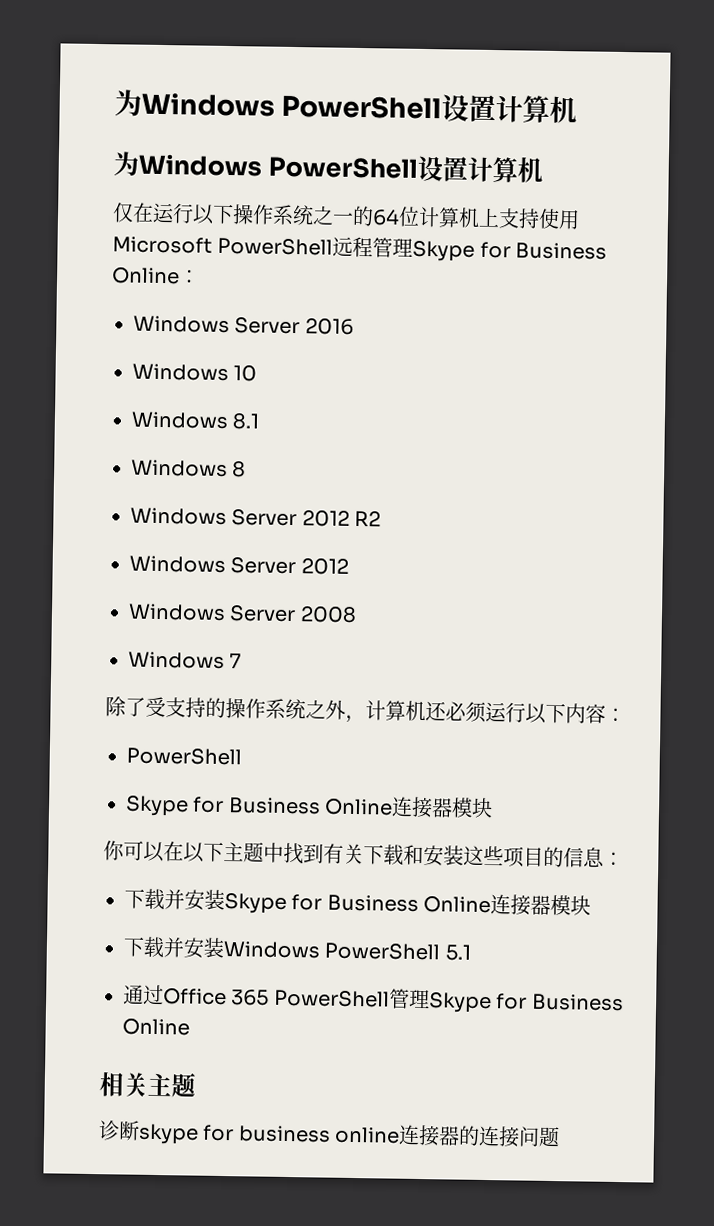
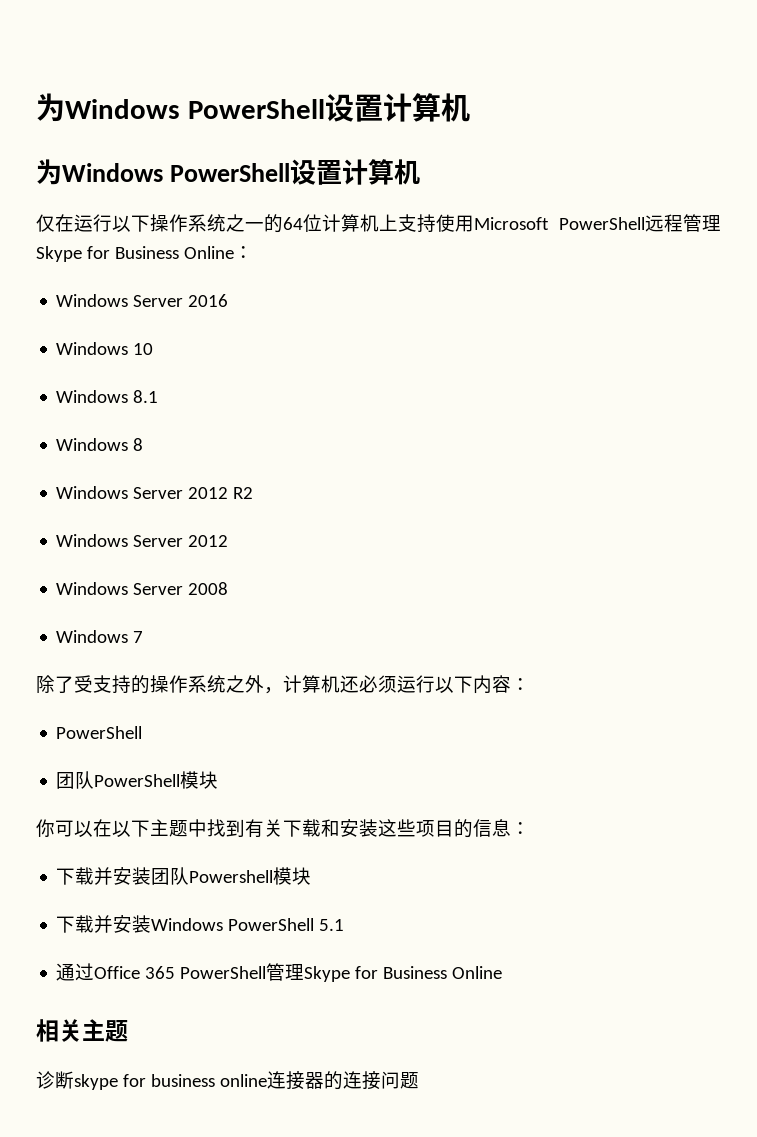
[125,795,454,819] Skype for Business Online连接器 -> [56,771,181,789] 团队PowerShell
[224,893,552,916] Skype for Business Online连接器 -> [151,867,274,885] 团队Powershell

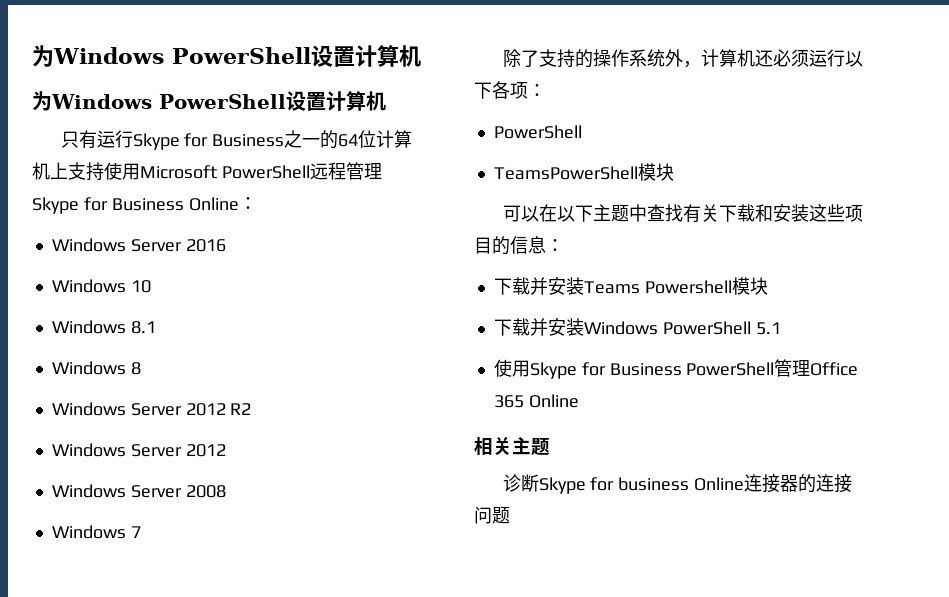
[36,214,226,232] 仅在运行以下操作系统 -> [60,130,285,150] 只有运行Skype for Business
[74,675,93,693] 受 -> (539, 58) none
[226,675,245,693] 之 -> (665, 58) none
[473,675,511,694] 内容 -> [492,81,528,99] 各项
[56,771,219,789] [36,819,55,837] 团队PowerShell模块 // 你 -> [493,163,674,181] TeamsPowerShell模块 //
[207,819,245,837] 找到 -> [646,204,683,222] 查找
[151,867,190,885] 团队 -> [583,281,640,294] Teams
[56,963,448,982] 通过Office 365 PowerShell管理Skype for Business -> [493,359,859,379] [493,395,524,408] 使用Skype for Business PowerShell管理Office 365
[74,1074,118,1090] skype -> [538,477,586,494] Skype
[219,1074,267,1087] online -> [694,477,745,491] Online

